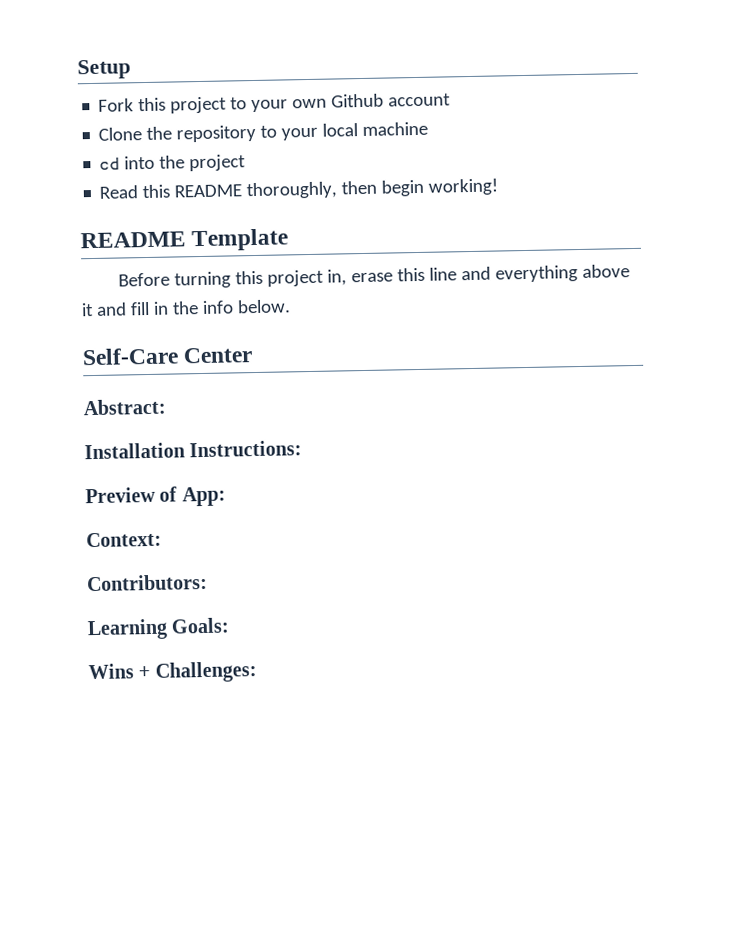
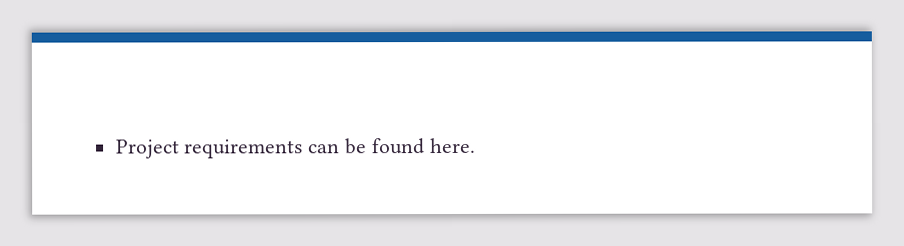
[77,59,131,80] [98,93,452,114] [98,121,429,143] [99,154,247,172] [99,178,499,200] [80,228,289,252] [117,264,630,289] [81,299,291,317] [82,347,254,366] [83,398,166,416] [84,440,303,460] [85,486,226,507] [86,531,162,548] [86,573,208,592] [87,617,231,641] [88,661,257,683] Setup // Fork this project to your own Github account // Clone the repository to your local machine // cd into the project // Read this README thoroughly, then begin working! // README Template // Before turning this project in, erase this line and everything above it and fill in the info below. // Self-Care Center // Abstract: // Installation Instructions: // Preview of App: // Context: // Contributors: // Learning Goals: // Wins + Challenges: -> [115,137,476,159] Project requirements can be found here.

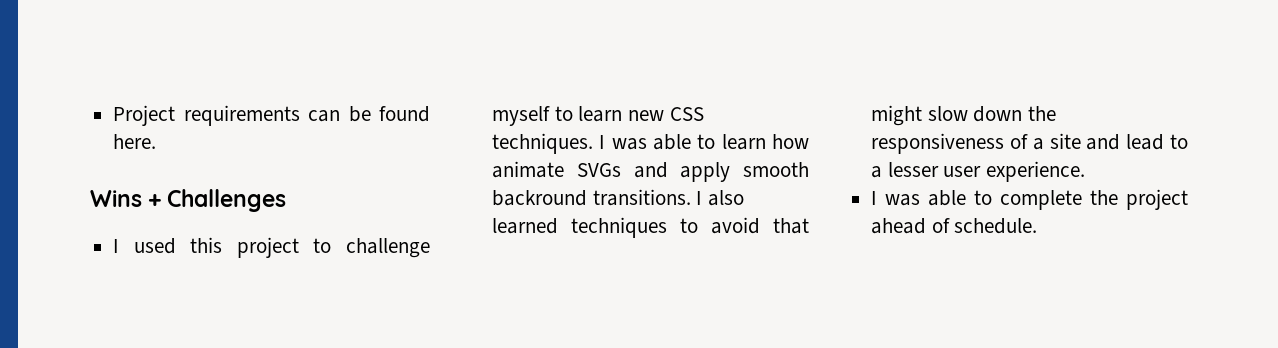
(476, 145) none -> [90,189,287,212] [113,237,430,258] [492,106,704,126] [492,133,809,154] [492,161,809,182] [492,189,745,206] [492,217,809,238] [871,105,1057,126] [871,133,1188,154] [871,161,1086,182] [871,189,1188,210] [871,218,1038,234] // Wins + Challenges // I used this project to challenge myself to learn new CSS techniques. I was able to learn how animate SVGs and apply smooth backround transitions. I also learned techniques to avoid that might slow down the responsiveness of a site and lead to a lesser user experience. // I was able to complete the project ahead of schedule.

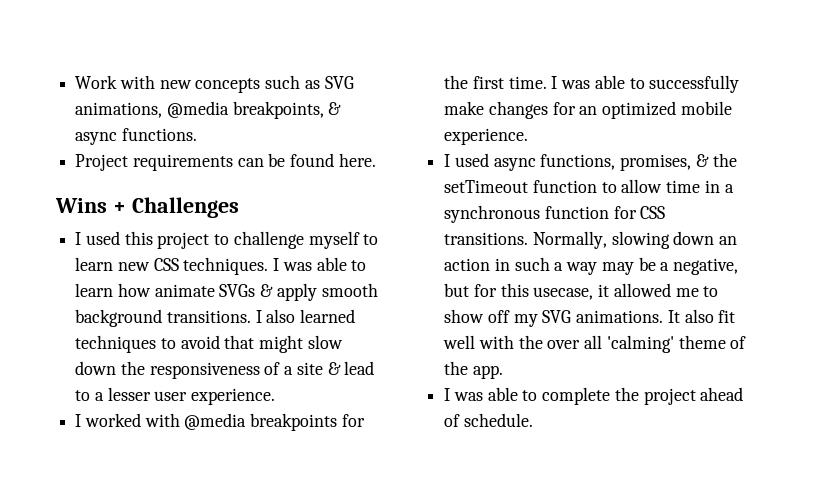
(113, 115) none -> [75,75,354,93] [75,101,342,119] [75,128,197,145] Work with new concepts such as SVG animations, @media breakpoints, & async functions. //
[633,162,668,178] and -> [260,284,274,297] &
[492,190,588,206] backround -> [75,309,163,327] background
[1086,134,1121,150] and -> [327,362,341,375] &
(1086, 171) none -> [75,413,365,431] [444,75,740,93] [444,101,732,119] [444,128,529,145] [444,153,737,171] [444,179,734,193] [444,205,666,223] [444,231,738,249] [444,257,739,275] [444,283,719,300] [444,309,736,327] [443,335,747,353] [444,361,503,379] // I worked with @media breakpoints for the first time. I was able to successfully make changes for an optimized mobile experience. // I used async functions, promises, & the setTimeout function to allow time in a synchronous function for CSS transitions. Normally, slowing down an action in such a way may be a negative, but for this usecase, it allowed me to show off my SVG animations. It also fit well with the over all 'calming' theme of the app.

